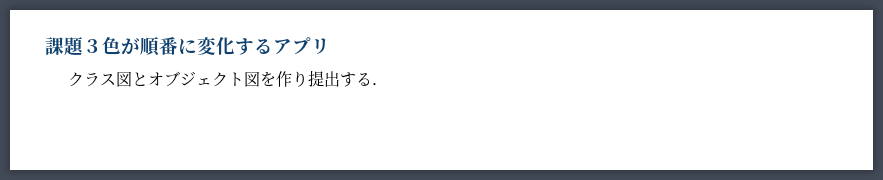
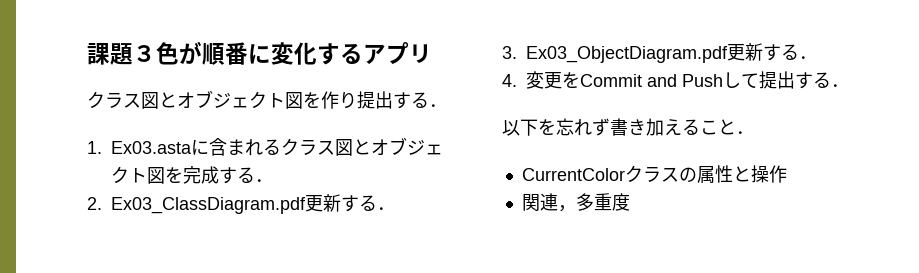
(388, 84) none -> [87,137,443,156] [111,166,273,184] [87,194,395,214] [502,43,817,63] [502,71,849,89] [502,118,754,136] [521,165,787,183] [521,193,630,212] // 1. Ex03.astaに含まれるクラス図とオブジェクト図を完成する． // 2. Ex03_ClassDiagram.pdf更新する． // 3. Ex03_ObjectDiagram.pdf更新する． // 4.変更をCommit and Pushして提出する． // 以下を忘れず書き加えること． // CurrentColorクラスの属性と操作 // 関連，多重度

